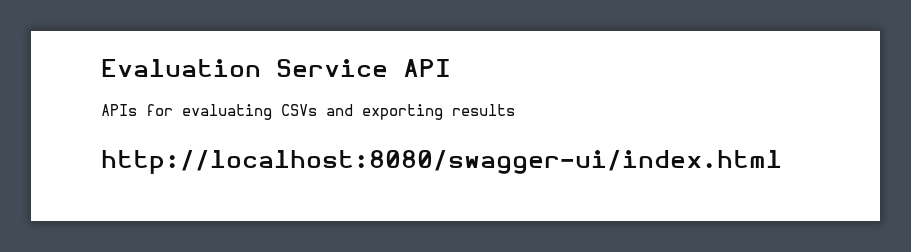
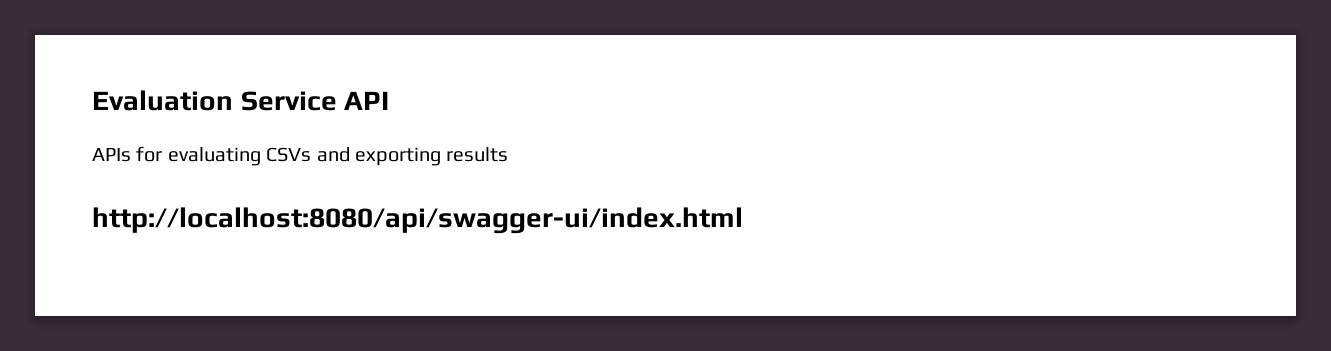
[101,150,782,174] http://localhost:8080/swagger-ui/index.html -> [92,207,743,234] http://localhost:8080/api/swagger-ui/index.html

